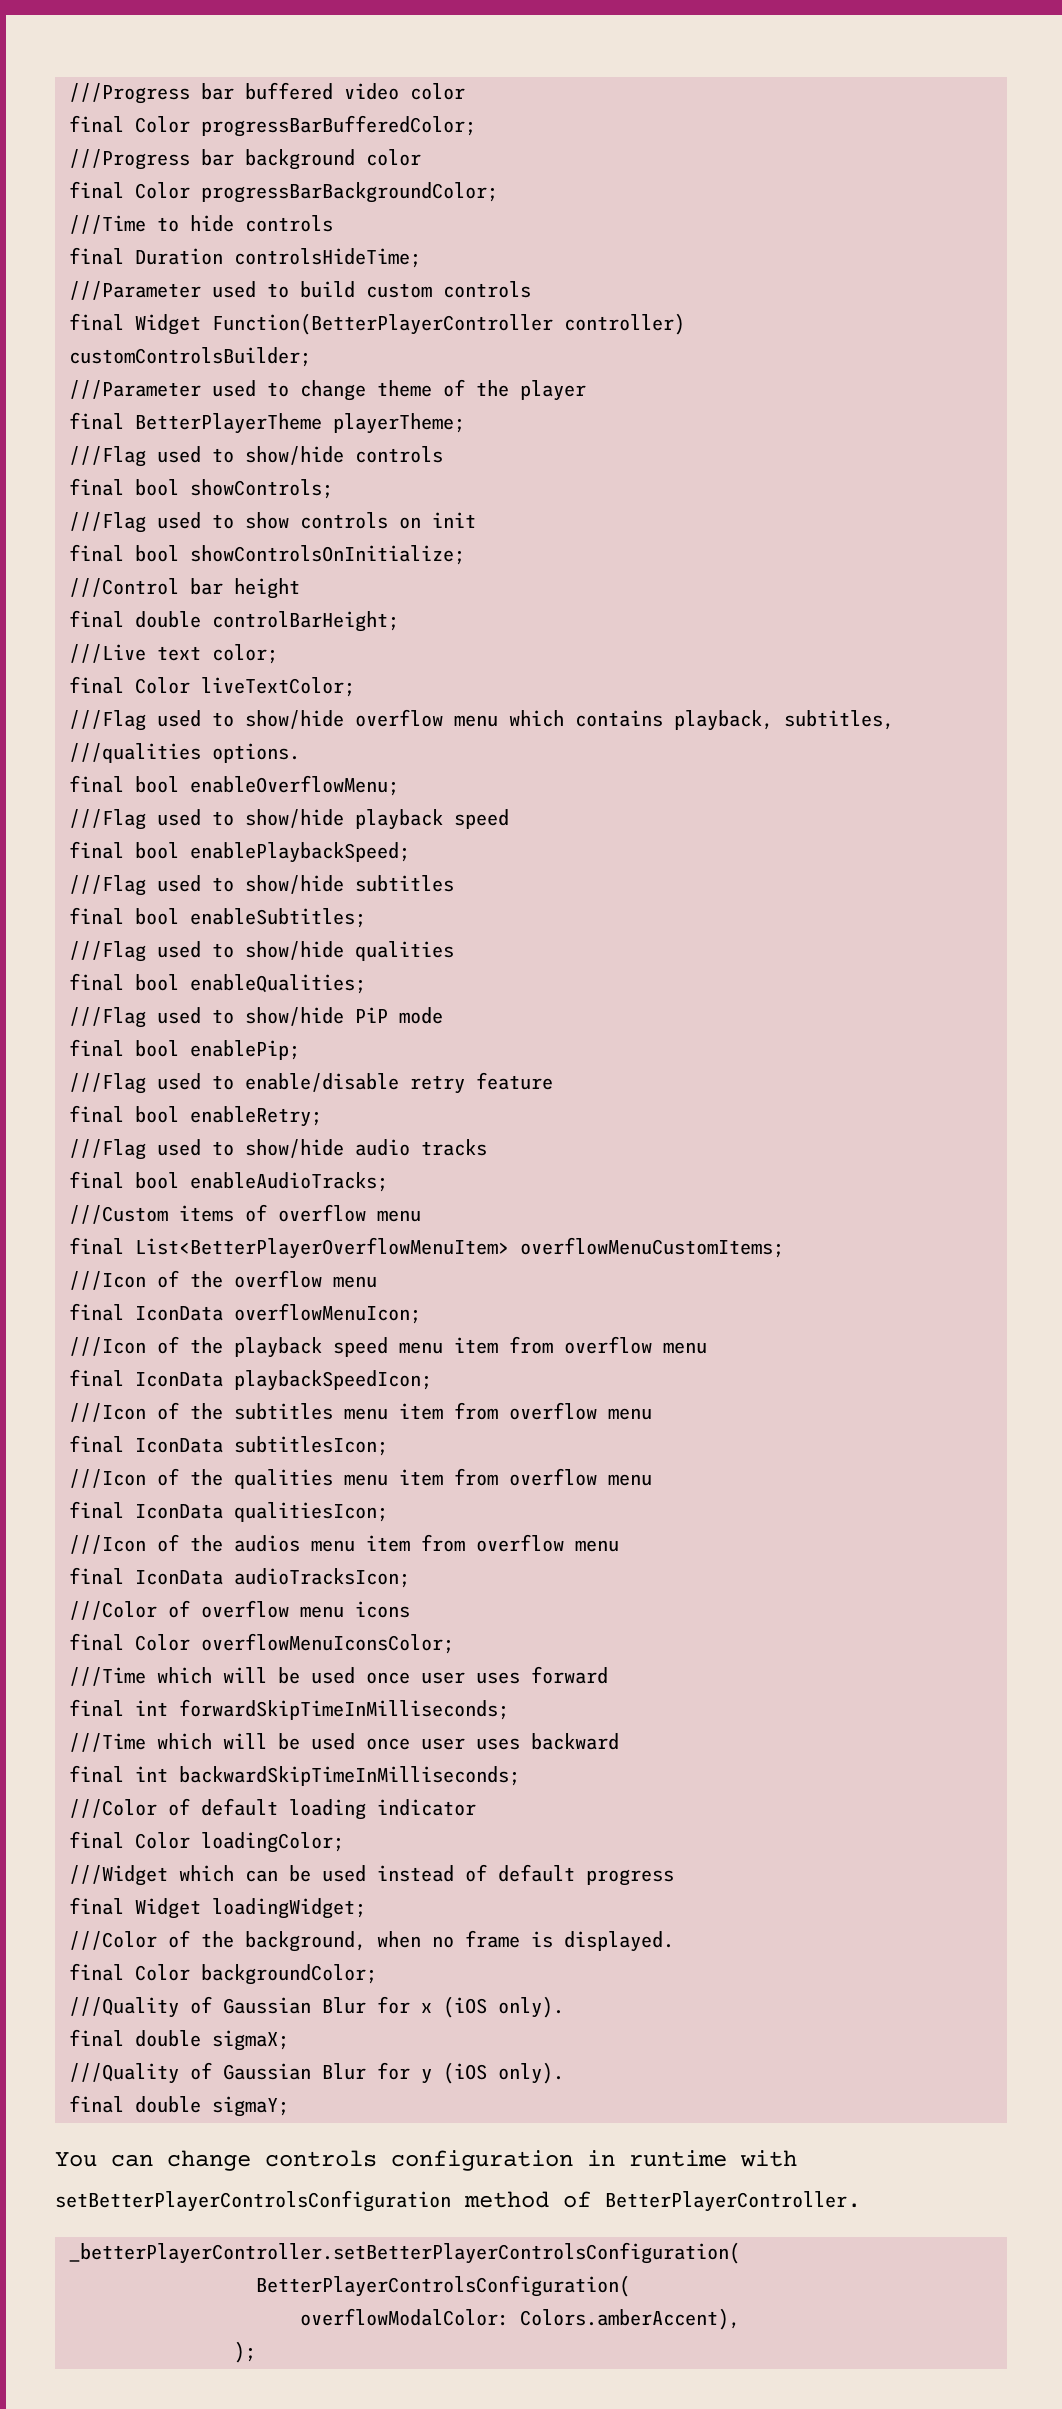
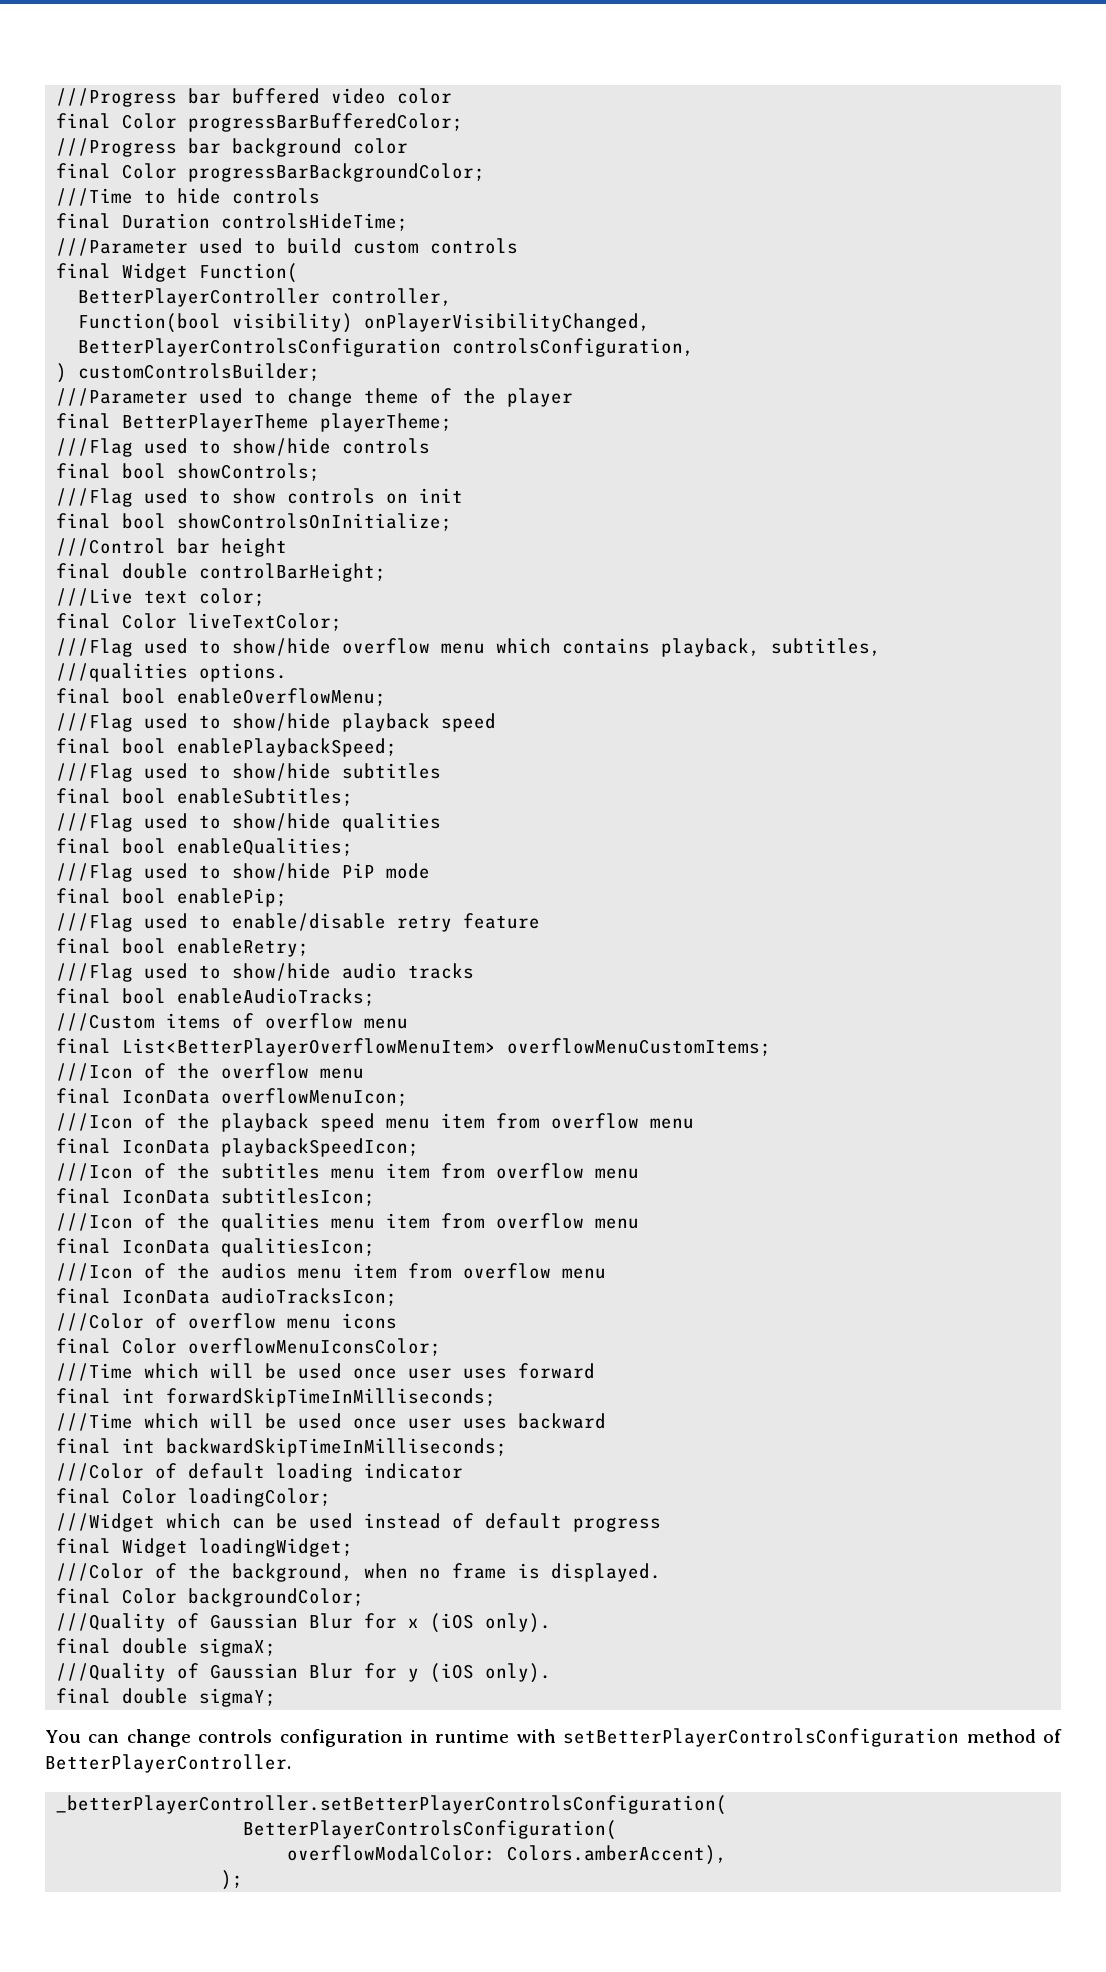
[212,313,686,335] Function(BetterPlayerController controller) // -> [199,263,299,283] [78,288,453,307] [78,313,651,333] [78,338,695,357] [56,363,68,383] Function( // BetterPlayerController controller, // Function(bool visibility) onPlayerVisibilityChanged, // BetterPlayerControlsConfiguration controlsConfiguration, // )

